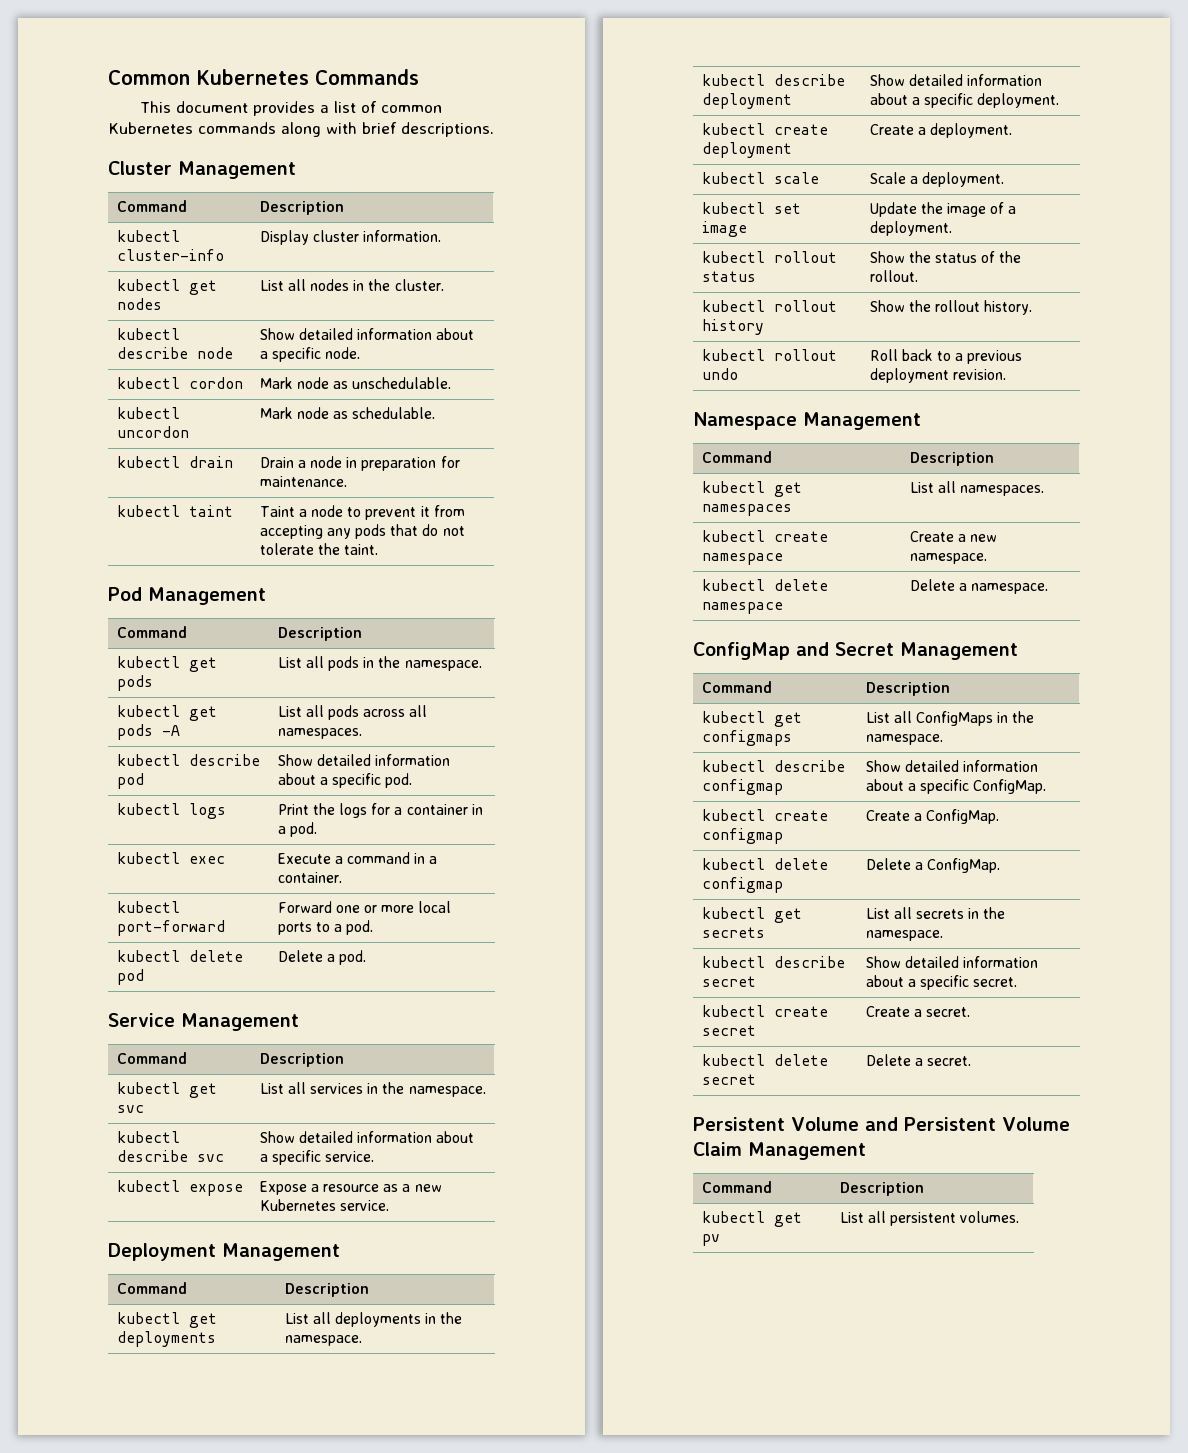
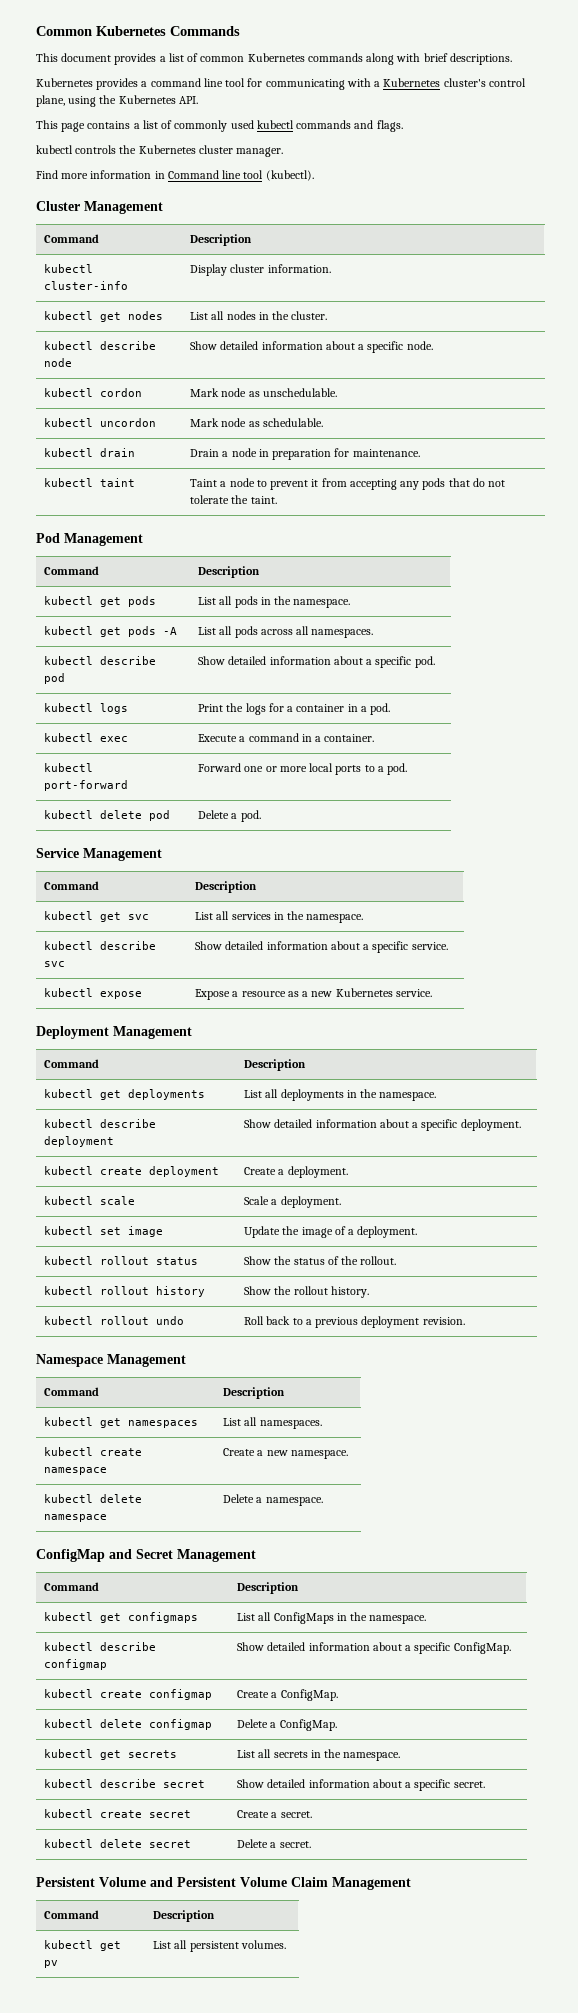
(494, 129) none -> [36,78,526,90] [36,95,198,107] [36,120,403,132] [36,145,284,157] [36,170,314,181] // Kubernetes provides a command line tool for communicating with a Kubernetes cluster's control plane, using the Kubernetes API. // This page contains a list of commonly used kubectl commands and flags. // kubectl controls the Kubernetes cluster manager. // Find more information in Command line tool (kubectl).

